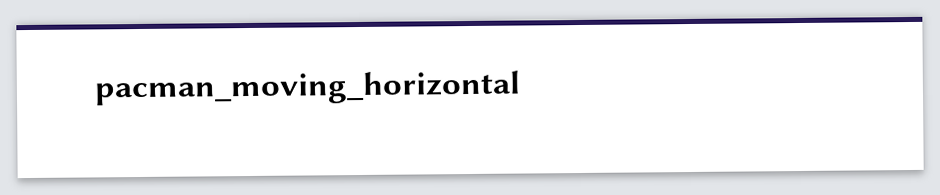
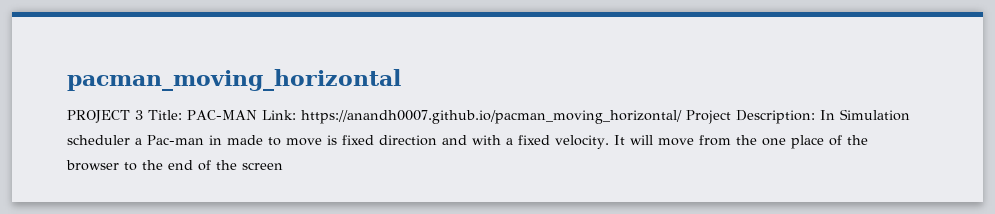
(521, 88) none -> [67,109,910,124] [67,135,868,149] [66,160,283,171] // PROJECT 3 Title: PAC-MAN Link: https://anandh0007.github.io/pacman_moving_horizontal/ Project Description: In Simulation scheduler a Pac-man in made to move is fixed direction and with a fixed velocity. It will move from the one place of the browser to the end of the screen

